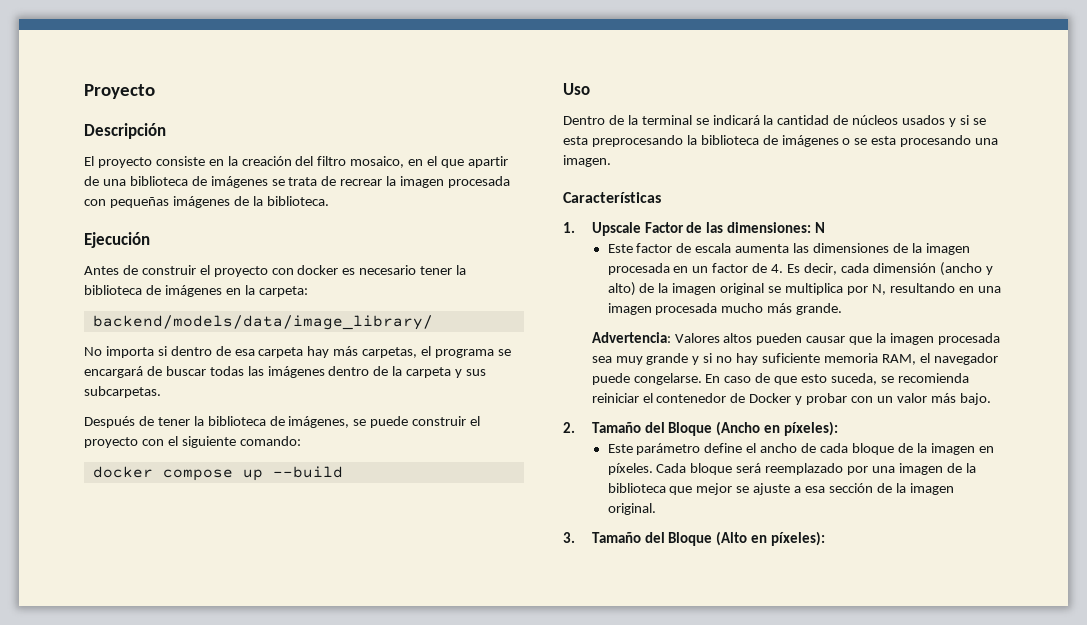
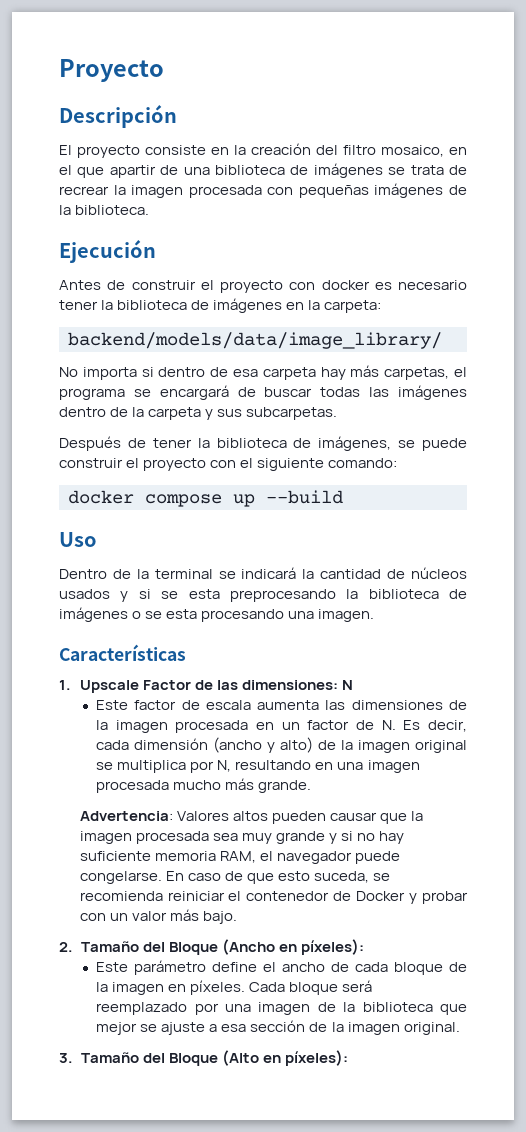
[771,264,784,273] 4. -> [381,720,396,730] N.

